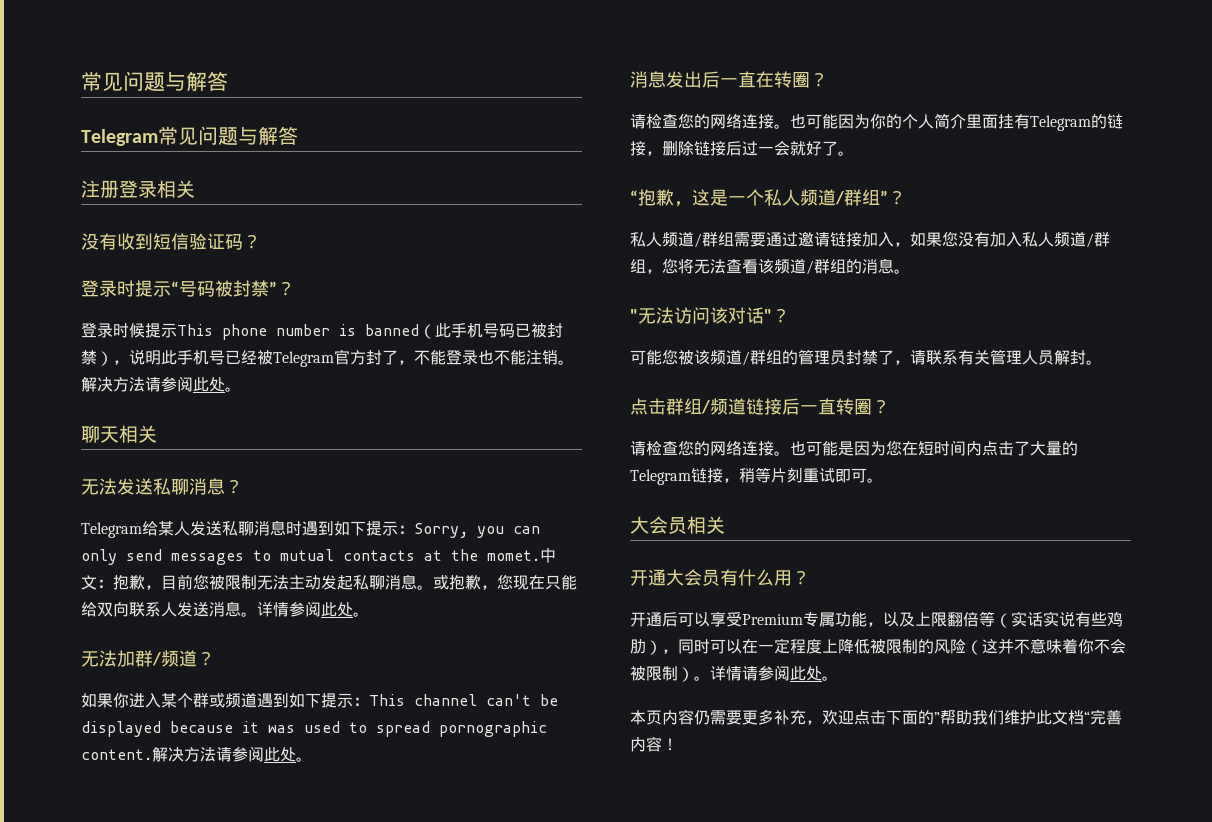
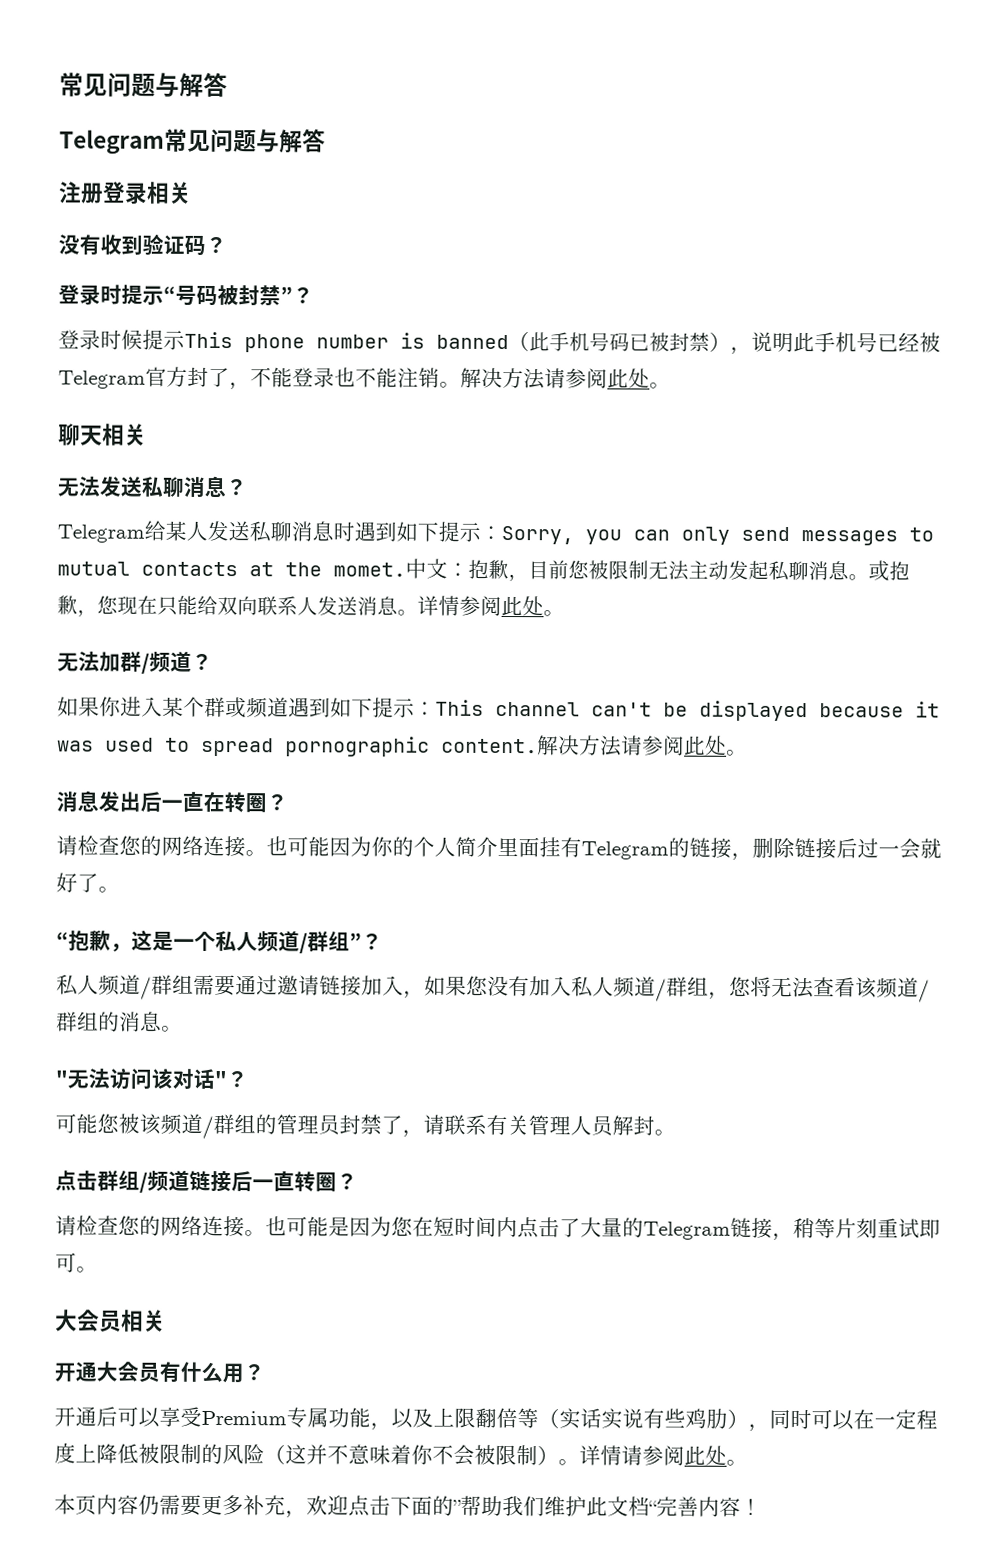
[153,233,189,250] 短信 -> (143, 244) none

